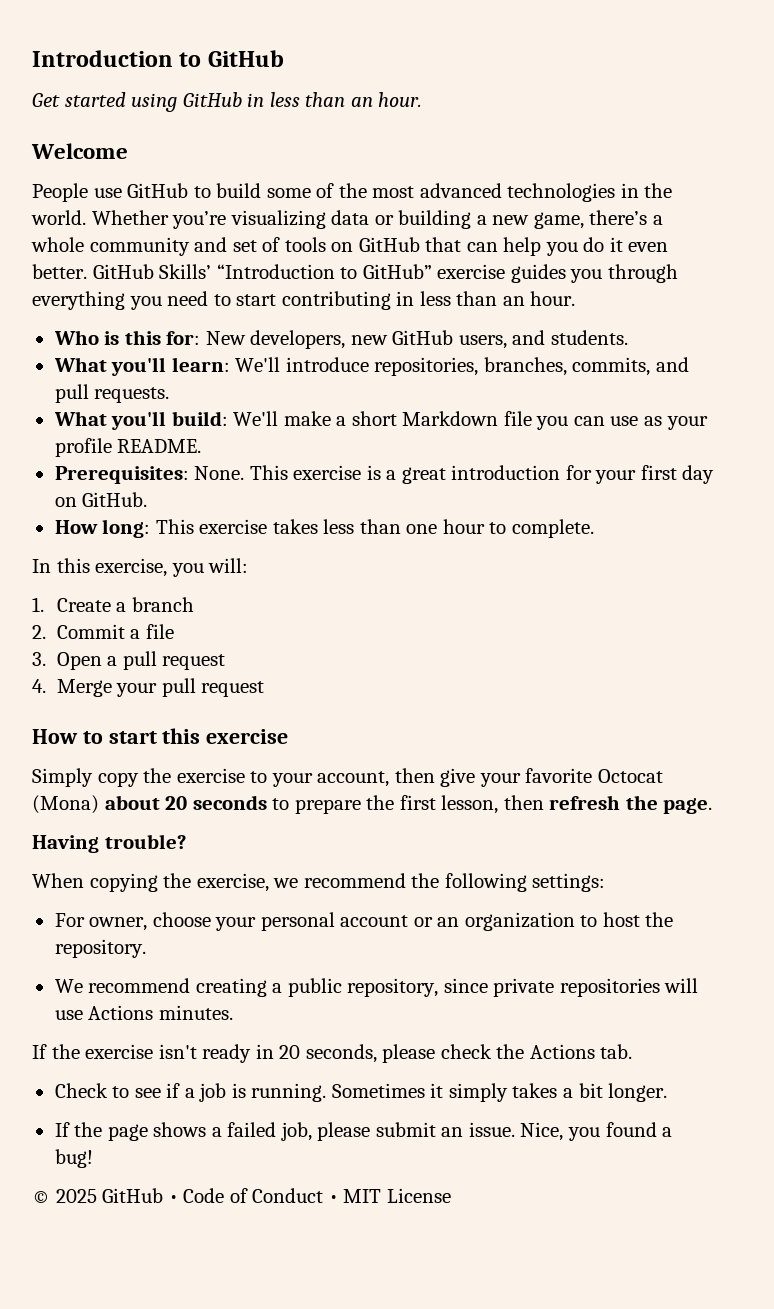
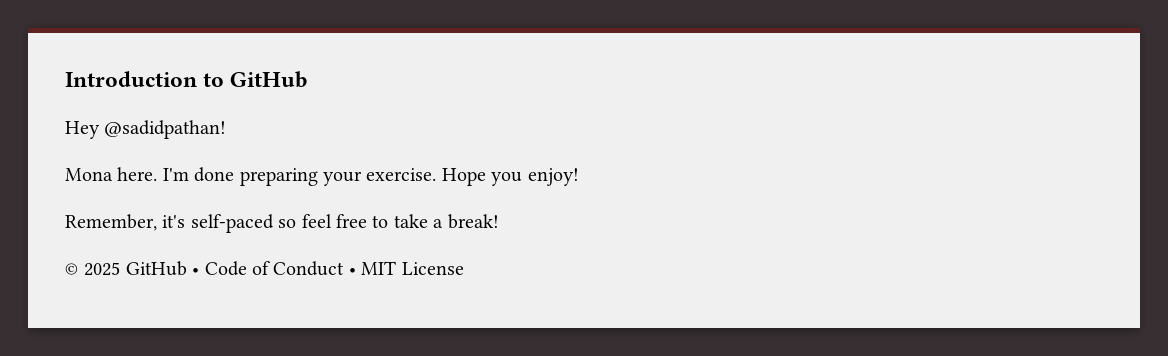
[32,92,423,112] [31,143,128,159] [32,183,673,202] [31,210,663,229] [31,237,669,256] [32,264,678,283] [32,291,576,310] [53,330,628,349] [53,357,689,376] [54,384,170,403] [53,411,708,430] [54,438,202,457] [54,465,715,484] [54,492,148,507] [54,519,594,538] [32,558,249,577] [32,597,194,612] [32,624,174,639] [32,651,226,670] [32,678,265,697] [32,728,289,744] [32,768,663,787] [32,795,713,814] [32,834,186,853] [32,873,606,892] [54,912,674,931] [54,939,146,958] [54,978,699,997] [54,1005,233,1020] [32,1044,633,1063] [54,1083,668,1102] [54,1122,673,1141] [54,1149,93,1168] Get started using GitHub in less than an hour. // Welcome // People use GitHub to build some of the most advanced technologies in the world. Whether you’re visualizing data or building a new game, there’s a whole community and set of tools on GitHub that can help you do it even better. GitHub Skills’ “Introduction to GitHub” exercise guides you through everything you need to start contributing in less than an hour. // Who is this for: New developers, new GitHub users, and students. // What you'll learn: We'll introduce repositories, branches, commits, and pull requests. // What you'll build: We'll make a short Markdown file you can use as your profile README. // Prerequisites: None. This exercise is a great introduction for your first day on GitHub. // How long: This exercise takes less than one hour to complete. // In this exercise, you will: // 1. Create a branch // 2. Commit a file // 3. Open a pull request // 4. Merge your pull request // How to start this exercise // Simply copy the exercise to your account, then give your favorite Octocat (Mona) about 20 seconds to prepare the first lesson, then refresh the page. // Having trouble? // When copying the exercise, we recommend the following settings: // For owner, choose your personal account or an organization to host the repository. // We recommend creating a public repository, since private repositories will use Actions minutes. // If the exercise isn't ready in 20 seconds, please check the Actions tab. // Check to see if a job is running. Sometimes it simply takes a bit longer. // If the page shows a failed job, please submit an issue. Nice, you found a bug! -> [65,120,227,139] [65,167,579,186] [65,214,499,233] Hey @sadidpathan! // Mona here. I'm done preparing your exercise. Hope you enjoy! // Remember, it's self-paced so feel free to take a break!

